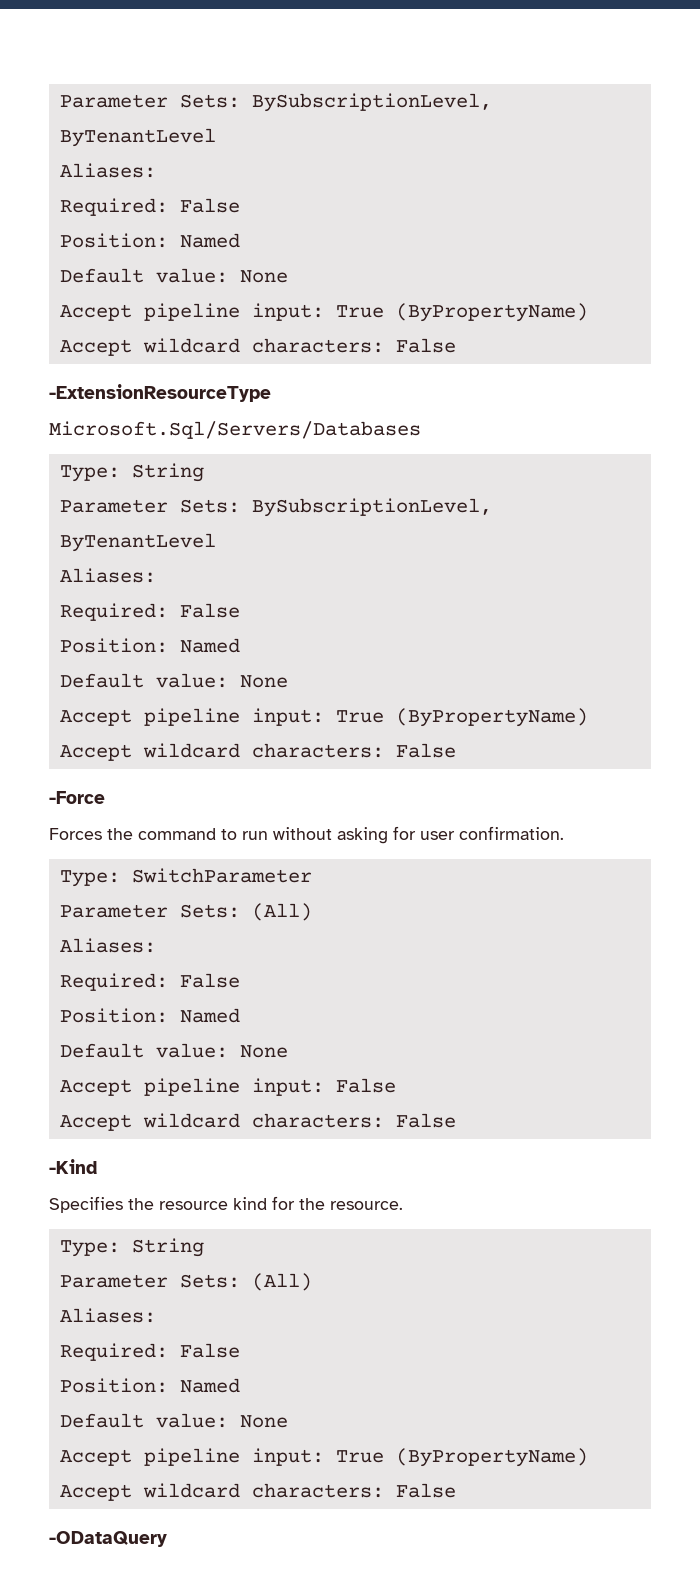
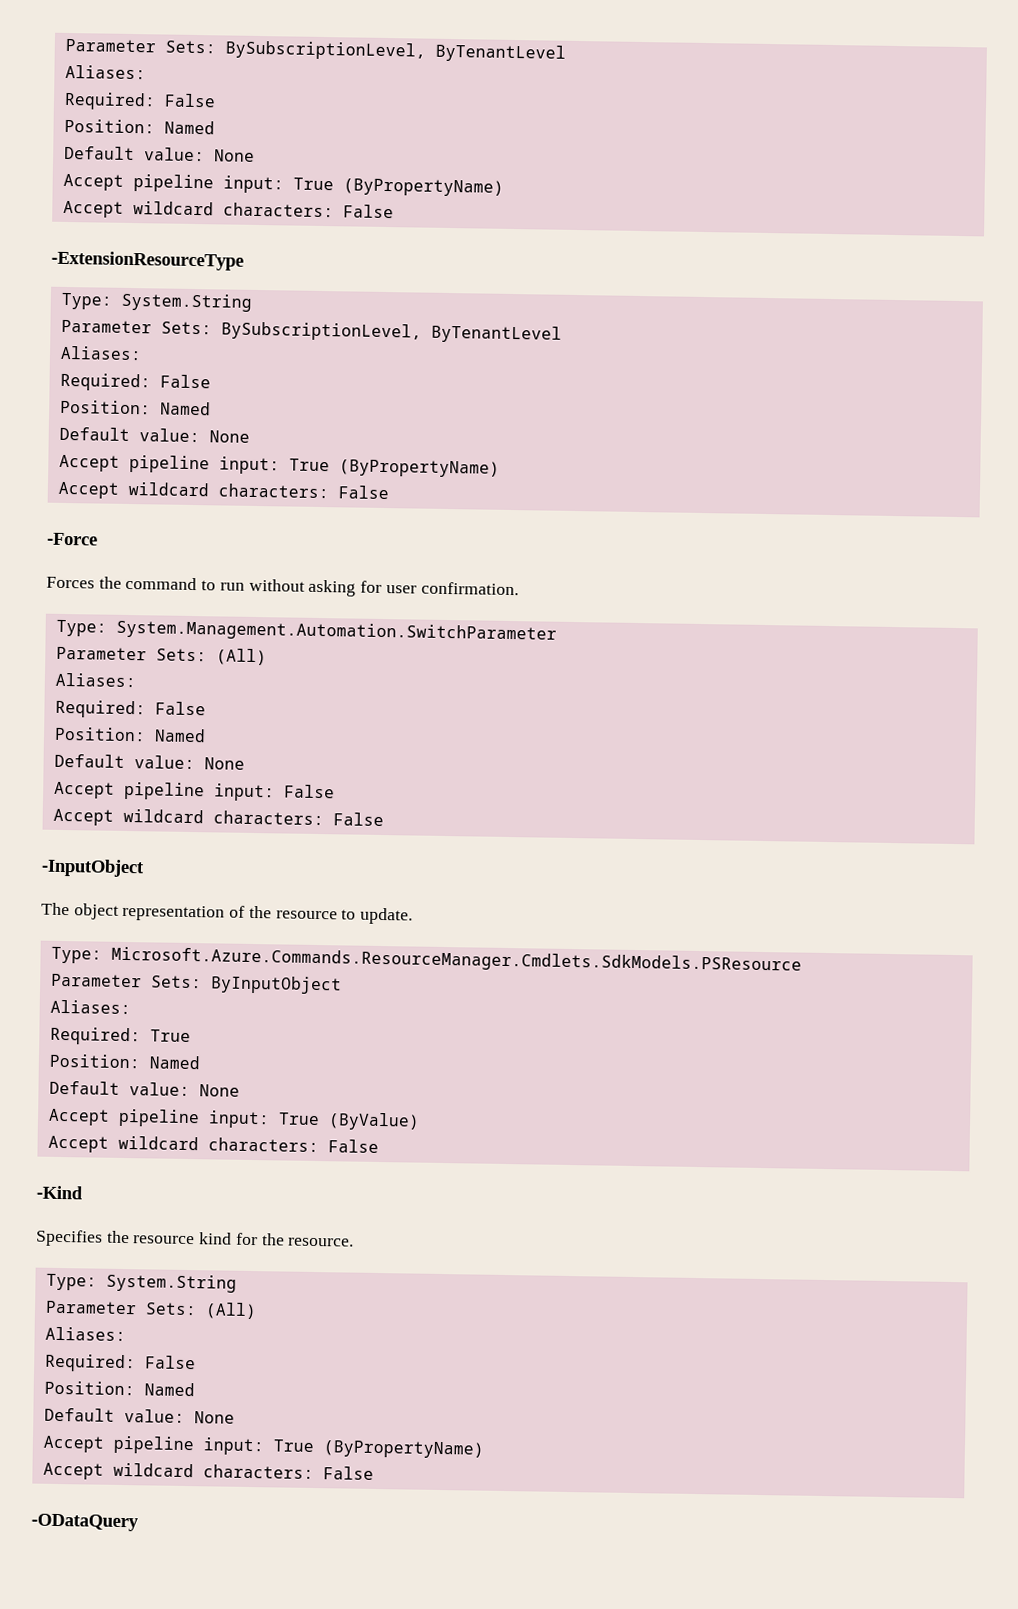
[49,421,421,439] [59,463,204,482] // Microsoft.Sql/Servers/Databases // Type: String -> [60,292,252,312] // Type: System.String
[131,868,312,883] SwitchParameter -> [115,619,557,644] System.Management.Automation.SwitchParameter
(456, 1120) none -> [41,858,145,878] [41,902,414,925] [50,946,802,975] [50,973,342,995] [49,999,131,1015] [49,1026,191,1046] [48,1053,201,1070] [48,1080,240,1097] [47,1108,420,1131] [47,1135,379,1153] // -InputObject // The object representation of the resource to update. // Type: Microsoft.Azure.Commands.ResourceManager.Cmdlets.SdkModels.PSResource // Parameter Sets: ByInputObject // Aliases: // Required: True // Position: Named // Default value: None // Accept pipeline input: True (ByValue) // Accept wildcard characters: False
[131,1238,204,1257] String -> [105,1273,237,1293] System.String

